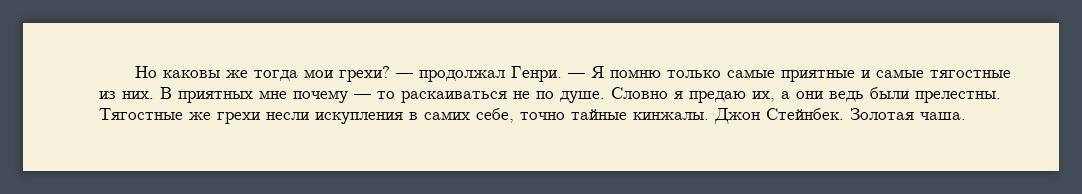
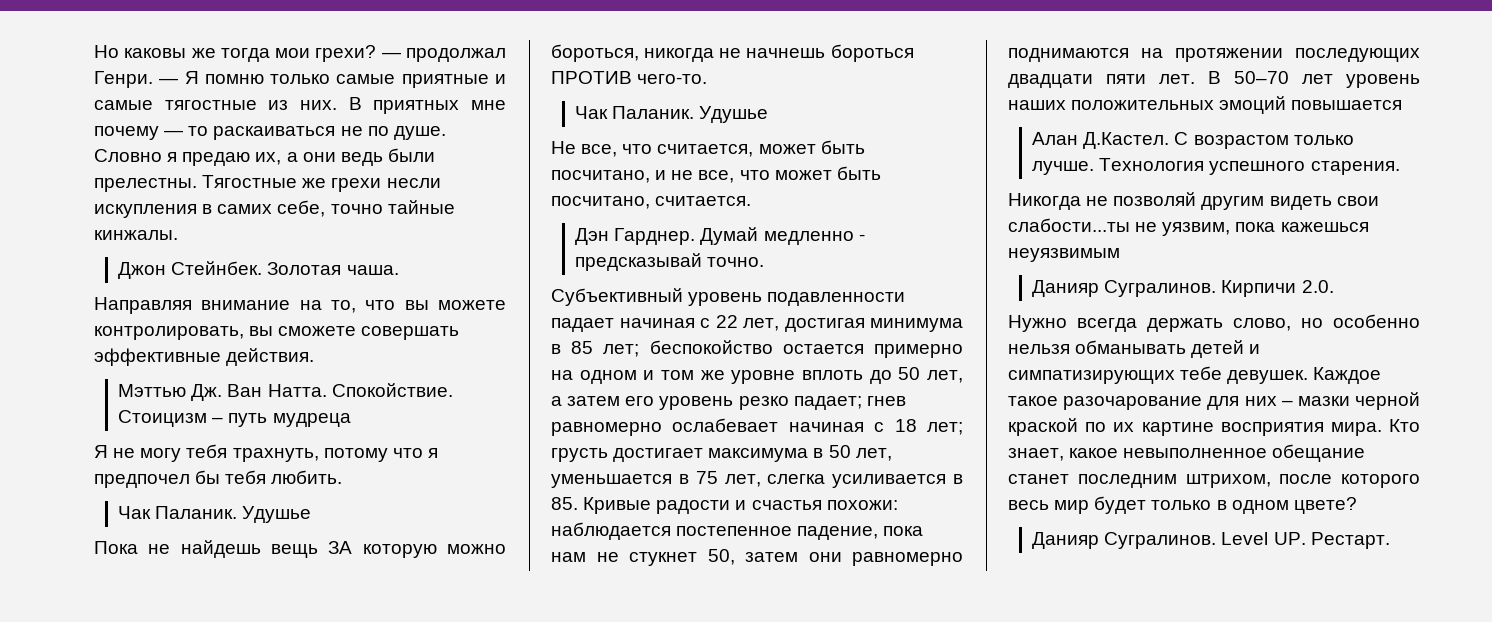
(709, 116) none -> (178, 235) //
(966, 116) none -> [94,297,506,314] [94,326,460,340] [94,348,315,366] [118,383,453,401] [118,410,351,427] [94,444,438,462] [94,470,343,488] [118,506,312,523] [94,540,506,558] [551,44,914,62] [551,71,708,84] [575,106,769,123] [551,140,865,157] [551,166,881,183] [551,196,752,209] [575,227,865,245] [575,253,765,271] [551,288,906,306] [551,315,963,332] [551,340,963,358] [551,367,963,384] [551,396,906,410] [551,418,963,436] [551,445,892,462] [551,471,963,488] [551,497,898,514] [551,522,924,540] [551,549,963,566] [1008,48,1420,62] [1008,71,1420,88] [1008,96,1403,114] [1032,132,1354,149] [1032,158,1400,175] [1008,192,1379,210] [1008,218,1369,236] [1008,248,1120,262] [1032,280,1334,297] [1008,314,1420,332] [1008,340,1261,358] [1008,366,1382,384] [1008,392,1420,410] [1008,418,1420,436] [1008,444,1366,462] [1008,474,1420,488] [1008,496,1357,514] [1032,532,1390,549] // Направляя внимание на то, что вы можете контролировать, вы сможете совершать эффективные действия. // Мэттью Дж. Ван Натта. Спокойствие. Стоицизм – путь мудреца // Я не могу тебя трахнуть, потому что я предпочел бы тебя любить. // Чак Паланик. Удушье // Пока не найдешь вещь ЗА которую можно бороться, никогда не начнешь бороться ПРОТИВ чего-то. // Чак Паланик. Удушье // Не все, что считается, может быть посчитано, и не все, что может быть посчитано, считается. // Дэн Гарднер. Думай медленно - предсказывай точно. // Субъективный уровень подавленности падает начиная с 22 лет, достигая минимума в 85 лет; беспокойство остается примерно на одном и том же уровне вплоть до 50 лет, а затем его уровень резко падает; гнев равномерно ослабевает начиная с 18 лет; грусть достигает максимума в 50 лет, уменьшается в 75 лет, слегка усиливается в 85. Кривые радости и счастья похожи: наблюдается постепенное падение, пока нам не стукнет 50, затем они равномерно поднимаются на протяжении последующих двадцати пяти лет. В 50–70 лет уровень наших положительных эмоций повышается // Алан Д.Кастел. С возрастом только лучше. Технология успешного старения. // Никогда не позволяй другим видеть свои слабости...ты не уязвим, пока кажешься неуязвимым // Данияр Сугралинов. Кирпичи 2.0. // Нужно всегда держать слово, но особенно нельзя обманывать детей и симпатизирующих тебе девушек. Каждое такое разочарование для них – мазки черной краской по их картине восприятия мира. Кто знает, какое невыполненное обещание станет последним штрихом, после которого весь мир будет только в одном цвете? // Данияр Сугралинов. Level UP. Рестарт.

